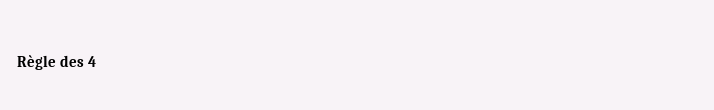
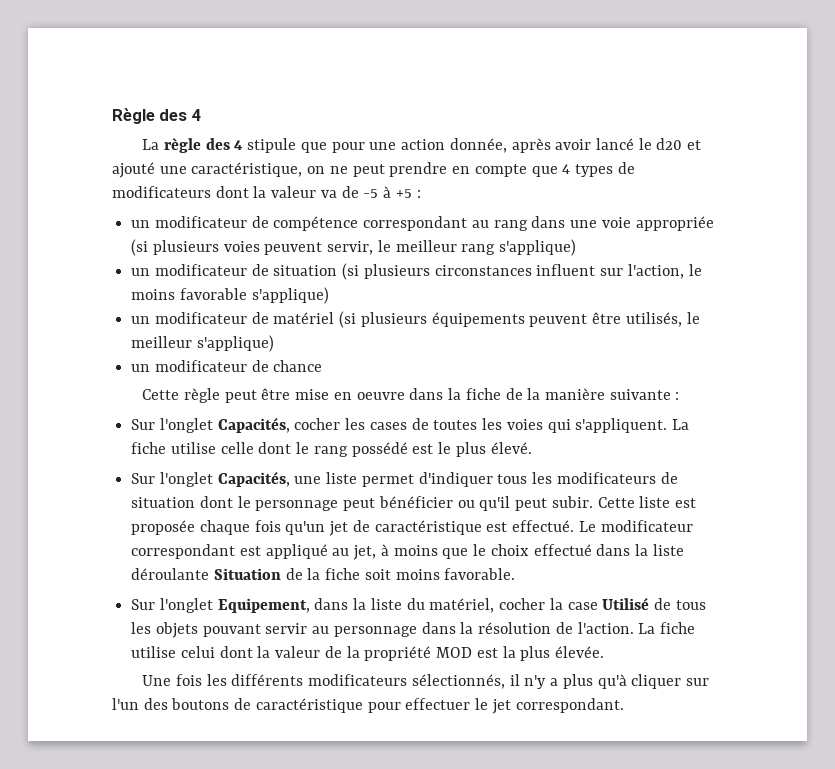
(97, 61) none -> [142,137,702,153] [112,162,635,178] [112,186,421,198] [131,216,714,231] [131,239,577,256] [131,263,702,280] [131,287,329,304] [131,311,700,328] [131,335,274,352] [131,360,323,372] [142,388,680,403] [131,417,689,433] [131,442,532,457] [131,471,678,487] [131,496,696,511] [131,520,693,536] [131,544,684,560] [131,568,516,580] [131,597,706,613] [131,622,695,638] [131,646,604,661] [142,674,709,689] [112,698,624,714] // La règle des 4 stipule que pour une action donnée, après avoir lancé le d20 et ajouté une caractéristique, on ne peut prendre en compte que 4 types de modificateurs dont la valeur va de -5 à +5 : // un modificateur de compétence correspondant au rang dans une voie appropriée (si plusieurs voies peuvent servir, le meilleur rang s'applique) // un modificateur de situation (si plusieurs circonstances influent sur l'action, le moins favorable s'applique) // un modificateur de matériel (si plusieurs équipements peuvent être utilisés, le meilleur s'applique) // un modificateur de chance // Cette règle peut être mise en oeuvre dans la fiche de la manière suivante : // Sur l'onglet Capacités, cocher les cases de toutes les voies qui s'appliquent. La fiche utilise celle dont le rang possédé est le plus élevé. // Sur l'onglet Capacités, une liste permet d'indiquer tous les modificateurs de situation dont le personnage peut bénéficier ou qu'il peut subir. Cette liste est proposée chaque fois qu'un jet de caractéristique est effectué. Le modificateur correspondant est appliqué au jet, à moins que le choix effectué dans la liste déroulante Situation de la fiche soit moins favorable. // Sur l'onglet Equipement, dans la liste du matériel, cocher la case Utilisé de tous les objets pouvant servir au personnage dans la résolution de l'action. La fiche utilise celui dont la valeur de la propriété MOD est la plus élevée. // Une fois les différents modificateurs sélectionnés, il n'y a plus qu'à cliquer sur l'un des boutons de caractéristique pour effectuer le jet correspondant.

